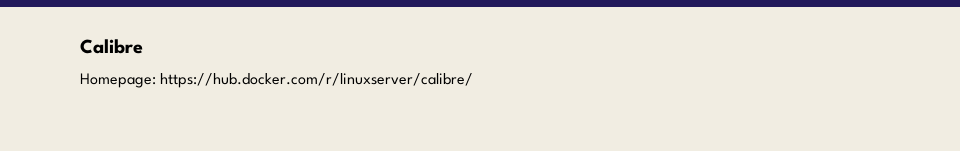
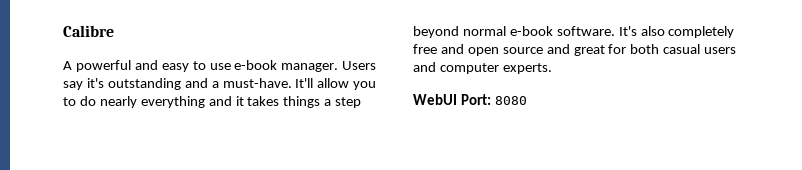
[80,73,474,88] Homepage: https://hub.docker.com/r/linuxserver/calibre/ -> [63,60,377,72] [63,78,377,90] [63,96,362,108] [413,26,735,38] [413,44,737,56] [413,62,552,74] [413,94,527,105] A powerful and easy to use e-book manager. Users say it's outstanding and a must-have. It'll allow you to do nearly everything and it takes things a step beyond normal e-book software. It's also completely free and open source and great for both casual users and computer experts. // WebUI Port: 8080

